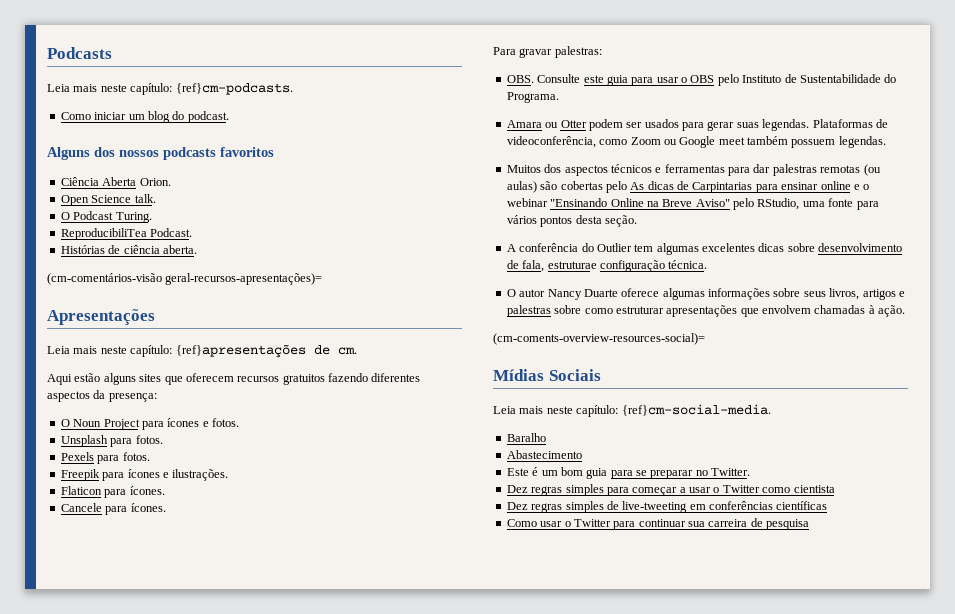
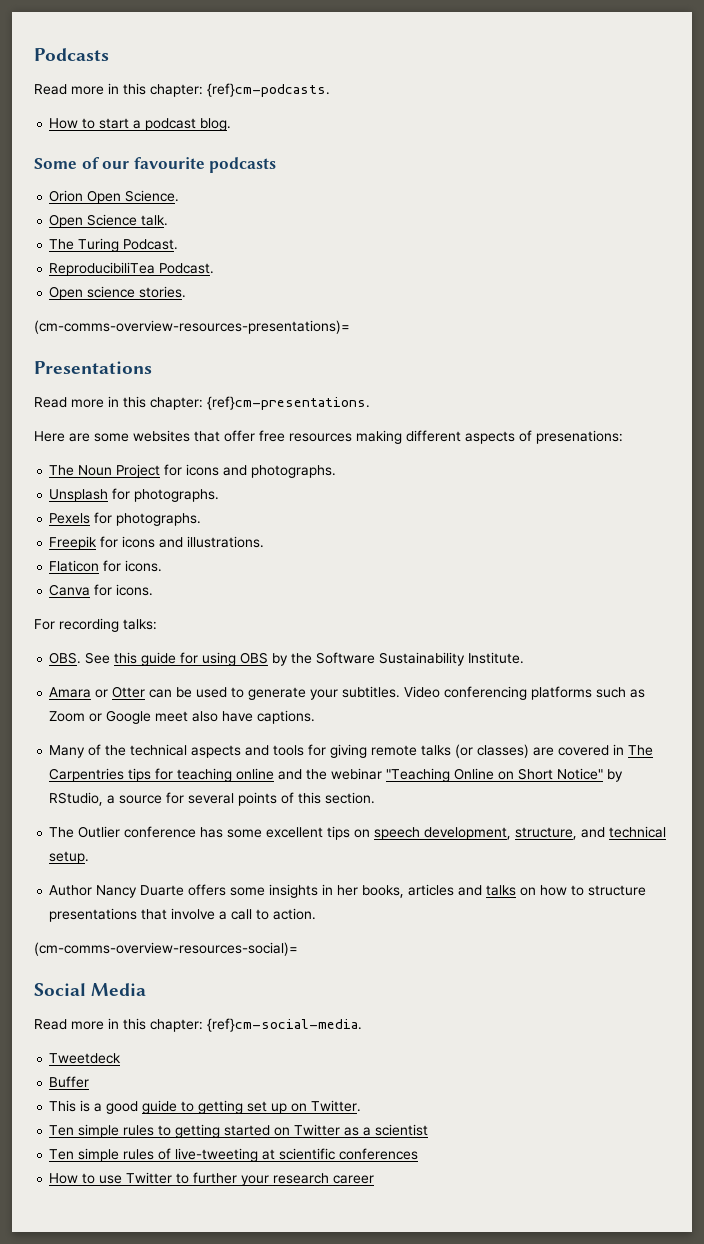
[47,83,293,95] [60,111,229,123] [47,147,274,160] [60,177,171,186] Leia mais neste capítulo: {ref}cm-podcasts. // Como iniciar um blog do podcast. // Alguns dos nossos podcasts favoritos // Ciência Aberta Orion. -> [34,83,330,97] [49,118,232,131] [34,157,277,173] [49,190,180,204] Read more in this chapter: {ref}cm-podcasts. // How to start a podcast blog. // Some of our favourite podcasts // Orion Open Science.
[60,211,152,223] O Podcast Turing. -> [49,238,179,252] The Turing Podcast.
[60,245,197,254] [47,273,323,285] [47,309,155,325] [47,344,357,358] [47,373,421,385] [47,390,157,402] [60,418,239,430] Histórias de ciência aberta. // (cm-comentários-visão geral-recursos-apresentações)= // Apresentações // Leia mais neste capítulo: {ref}apresentações de cm. // Aqui estão alguns sites que oferecem recursos gratuitos fazendo diferentes aspectos da presença: // O Noun Project para ícones e fotos. -> [49,286,187,300] [34,320,350,334] [34,361,152,374] [34,396,370,410] [34,430,623,444] [49,464,337,478] Open science stories. // (cm-comms-overview-resources-presentations)= // Presentations // Read more in this chapter: {ref}cm-presentations. // Here are some websites that offer free resources making different aspects of presenations: // The Noun Project for icons and photographs.
[110,435,163,447] para fotos. -> [112,488,220,502] for photographs.
[97,452,150,464] para fotos. -> [94,512,202,526] for photographs.
[102,469,229,481] [60,486,165,498] [60,503,166,515] [493,46,602,58] [506,74,897,86] [506,92,559,103] [506,119,888,131] [506,136,886,148] [506,164,881,176] [506,181,870,193] [506,198,879,210] [506,215,637,227] [506,243,903,255] [506,260,708,272] [506,288,905,300] [506,305,906,317] [493,333,705,345] [493,369,601,381] [493,404,771,417] [506,433,546,442] [506,450,582,459] [506,467,751,479] [506,484,835,496] [506,501,828,513] [506,518,810,530] para ícones e ilustrações. // Flaticon para ícones. // Cancele para ícones. // Para gravar palestras: // OBS. Consulte este guia para usar o OBS pelo Instituto de Sustentabilidade do Programa. // Amara ou Otter podem ser usados para gerar suas legendas. Plataformas de videoconferência, como Zoom ou Google meet também possuem legendas. // Muitos dos aspectos técnicos e ferramentas para dar palestras remotas (ou aulas) são cobertas pelo As dicas de Carpintarias para ensinar online e o webinar "Ensinando Online na Breve Aviso" pelo RStudio, uma fonte para vários pontos desta seção. // A conferência do Outlier tem algumas excelentes dicas sobre desenvolvimento de fala, estruturae configuração técnica. // O autor Nancy Duarte oferece algumas informações sobre seus livros, artigos e palestras sobre como estruturar apresentações que envolvem chamadas à ação. // (cm-coments-overview-resources-social)= // Mídias Sociais // Leia mais neste capítulo: {ref}cm-social-media. // Baralho // Abastecimento // Este é um bom guia para se preparar no Twitter. // Dez regras simples para começar a usar o Twitter como cientista // Dez regras simples de live-tweeting em conferências científicas // Como usar o Twitter para continuar sua carreira de pesquisa -> [100,536,265,548] [49,560,163,572] [49,584,154,596] [34,618,157,632] [49,652,525,666] [49,686,646,700] [49,710,316,724] [49,744,654,758] [49,768,624,782] [49,792,376,806] [49,826,667,840] [49,851,90,864] [49,884,647,898] [49,908,317,922] [34,942,298,956] [34,983,147,996] [34,1018,362,1032] [49,1053,122,1064] [49,1076,90,1088] [49,1100,362,1114] [49,1124,429,1138] [49,1148,419,1162] [49,1172,375,1186] for icons and illustrations. // Flaticon for icons. // Canva for icons. // For recording talks: // OBS. See this guide for using OBS by the Software Sustainability Institute. // Amara or Otter can be used to generate your subtitles. Video conferencing platforms such as Zoom or Google meet also have captions. // Many of the technical aspects and tools for giving remote talks (or classes) are covered in The Carpentries tips for teaching online and the webinar "Teaching Online on Short Notice" by RStudio, a source for several points of this section. // The Outlier conference has some excellent tips on speech development, structure, and technical setup. // Author Nancy Duarte offers some insights in her books, articles and talks on how to structure presentations that involve a call to action. // (cm-comms-overview-resources-social)= // Social Media // Read more in this chapter: {ref}cm-social-media. // Tweetdeck // Buffer // This is a good guide to getting set up on Twitter. // Ten simple rules to getting started on Twitter as a scientist // Ten simple rules of live-tweeting at scientific conferences // How to use Twitter to further your research career

